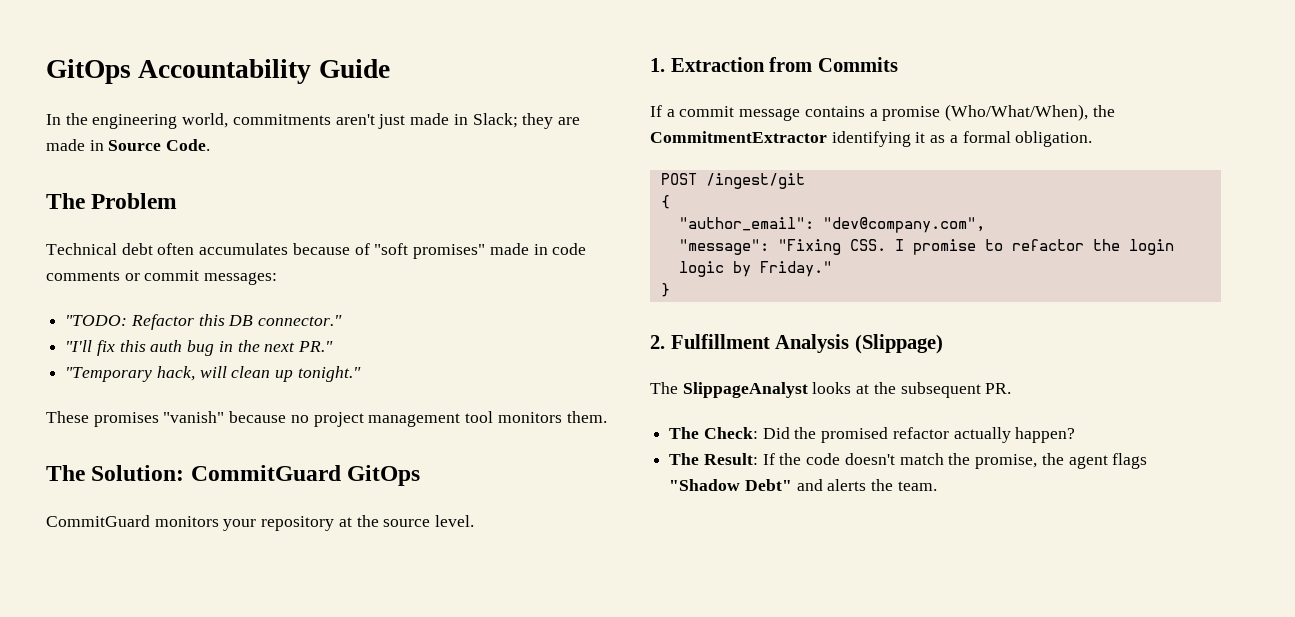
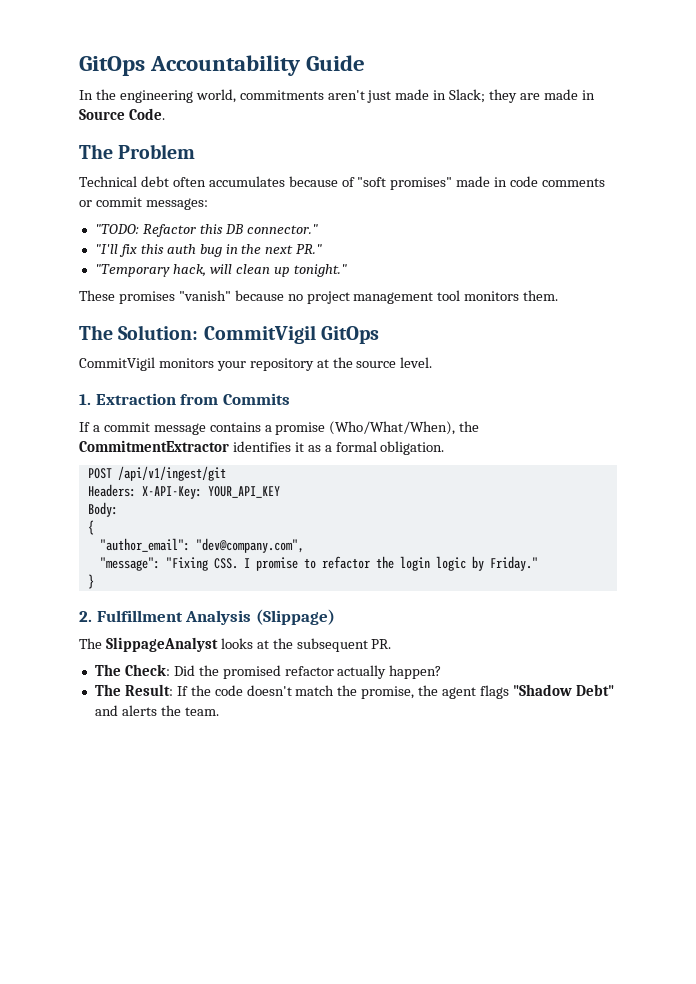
[190,465,341,481] CommitGuard -> [203,325,316,344] CommitVigil
[46,515,150,527] CommitGuard -> [79,357,155,371] CommitVigil
[831,131,911,147] identifying -> [232,441,291,452] identifies
[705,173,805,189] /ingest/git -> [117,466,226,481] [87,484,280,499] [87,502,118,517] /api/v1/ingest/git // Headers: X-API-Key: YOUR_API_KEY // Body:

